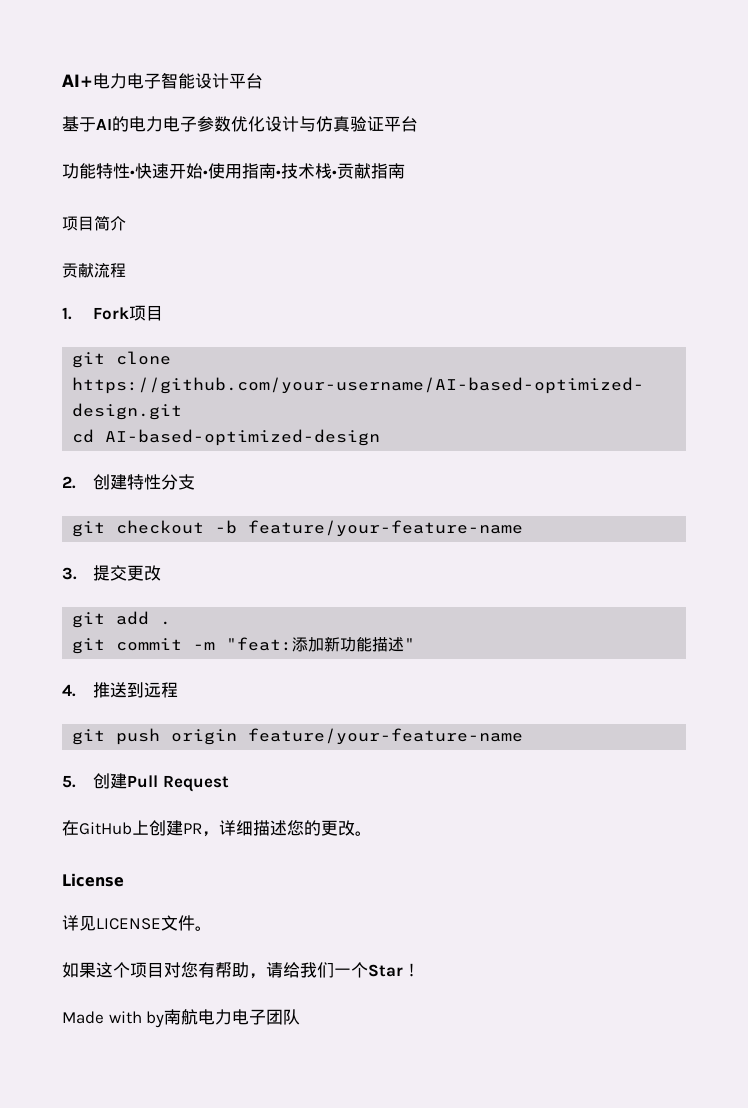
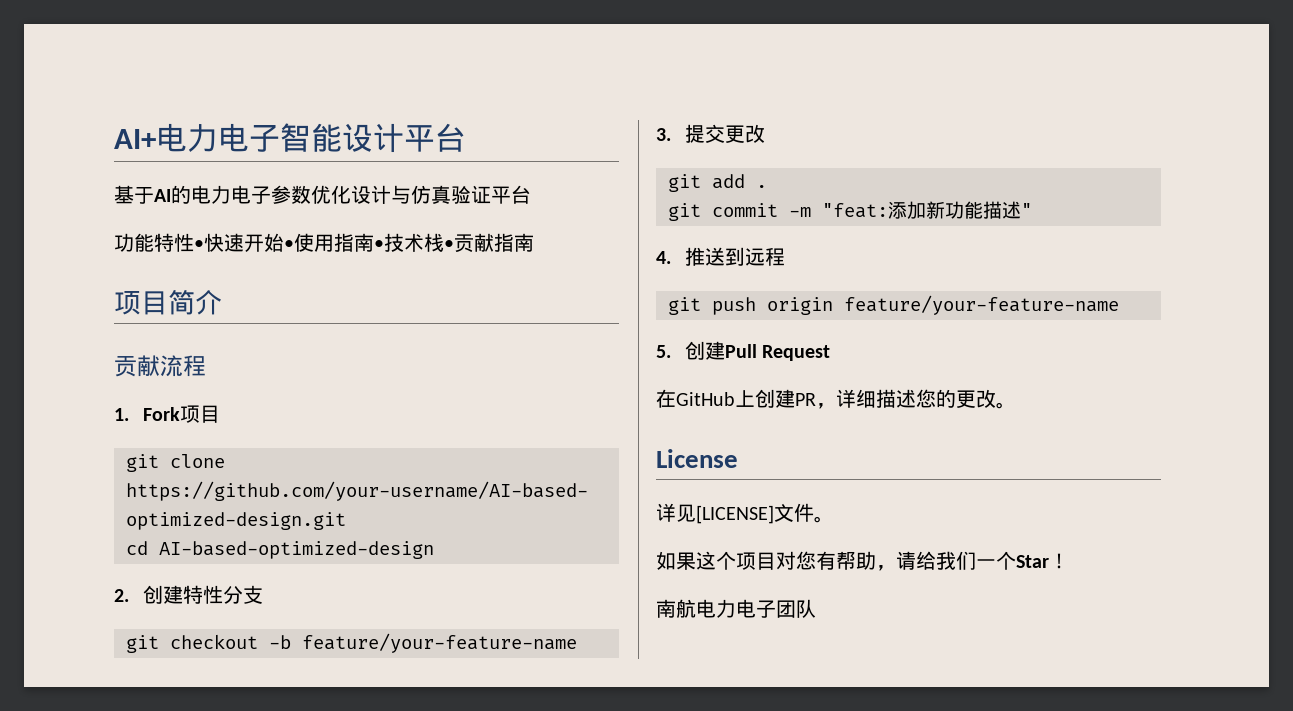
[96,918,161,930] LICENSE -> [696,505,774,524] [LICENSE]
[62,1011,165,1028] Made with by -> (1069, 561) none

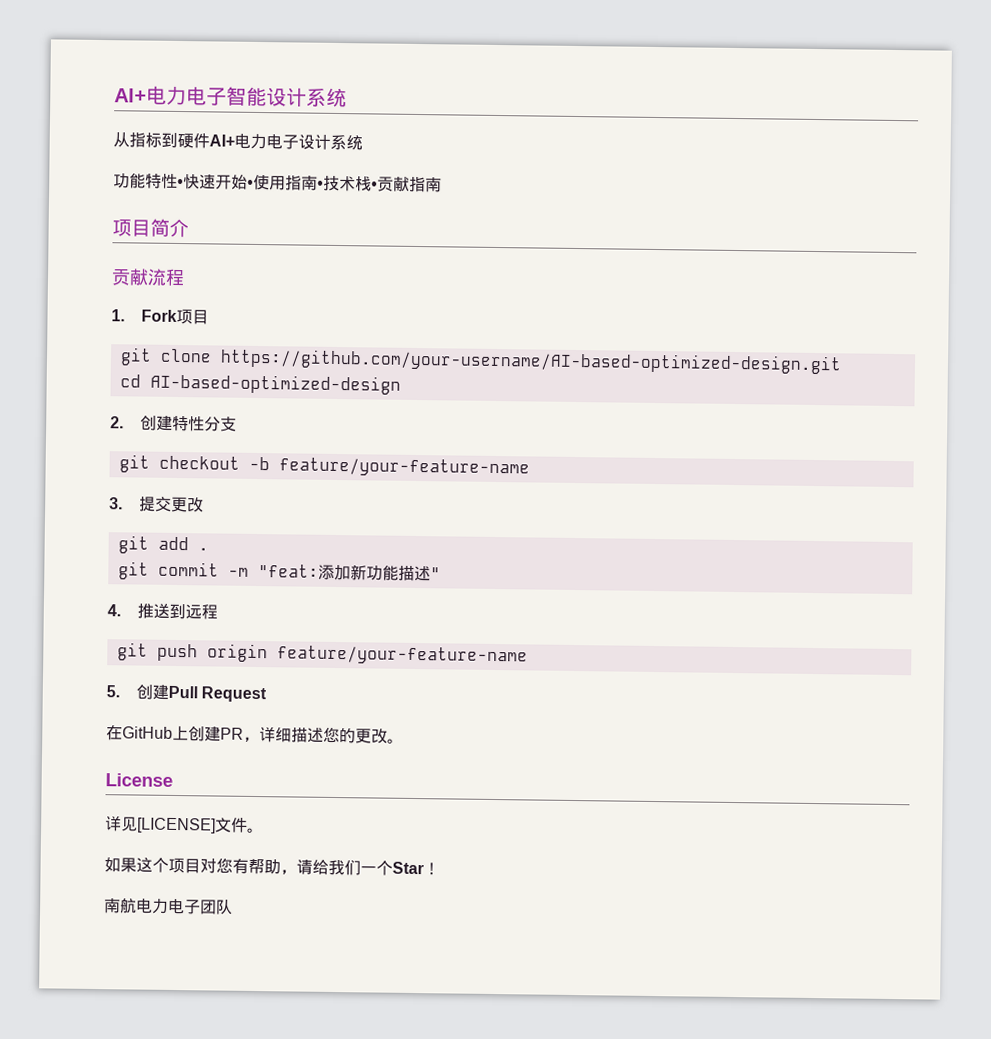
[404,123,466,152] [114,185,531,204] 平台 // 基于AI的电力电子参数优化设计与仿真验证平台 -> [306,87,347,108] [113,132,363,151] 系统 // 从指标到硬件AI+电力电子设计系统

